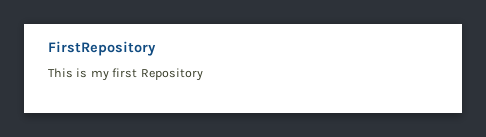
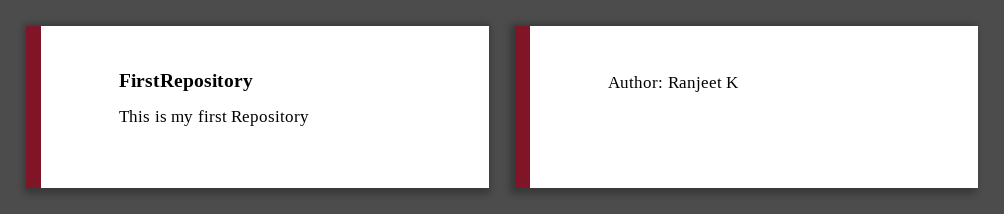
(203, 74) none -> [608,76,740,92] // Author: Ranjeet K

